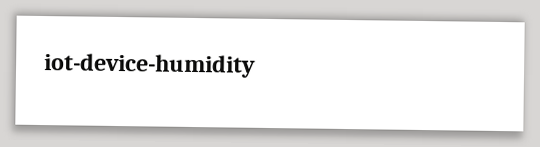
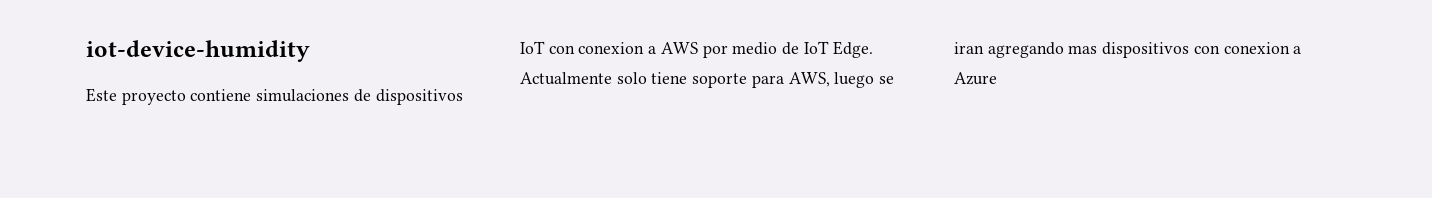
(256, 65) none -> [86,88,463,105] [520,41,873,58] [520,72,895,88] [954,42,1302,58] [954,72,997,85] // Este proyecto contiene simulaciones de dispositivos IoT con conexion a AWS por medio de IoT Edge. Actualmente solo tiene soporte para AWS, luego se iran agregando mas dispositivos con conexion a Azure

